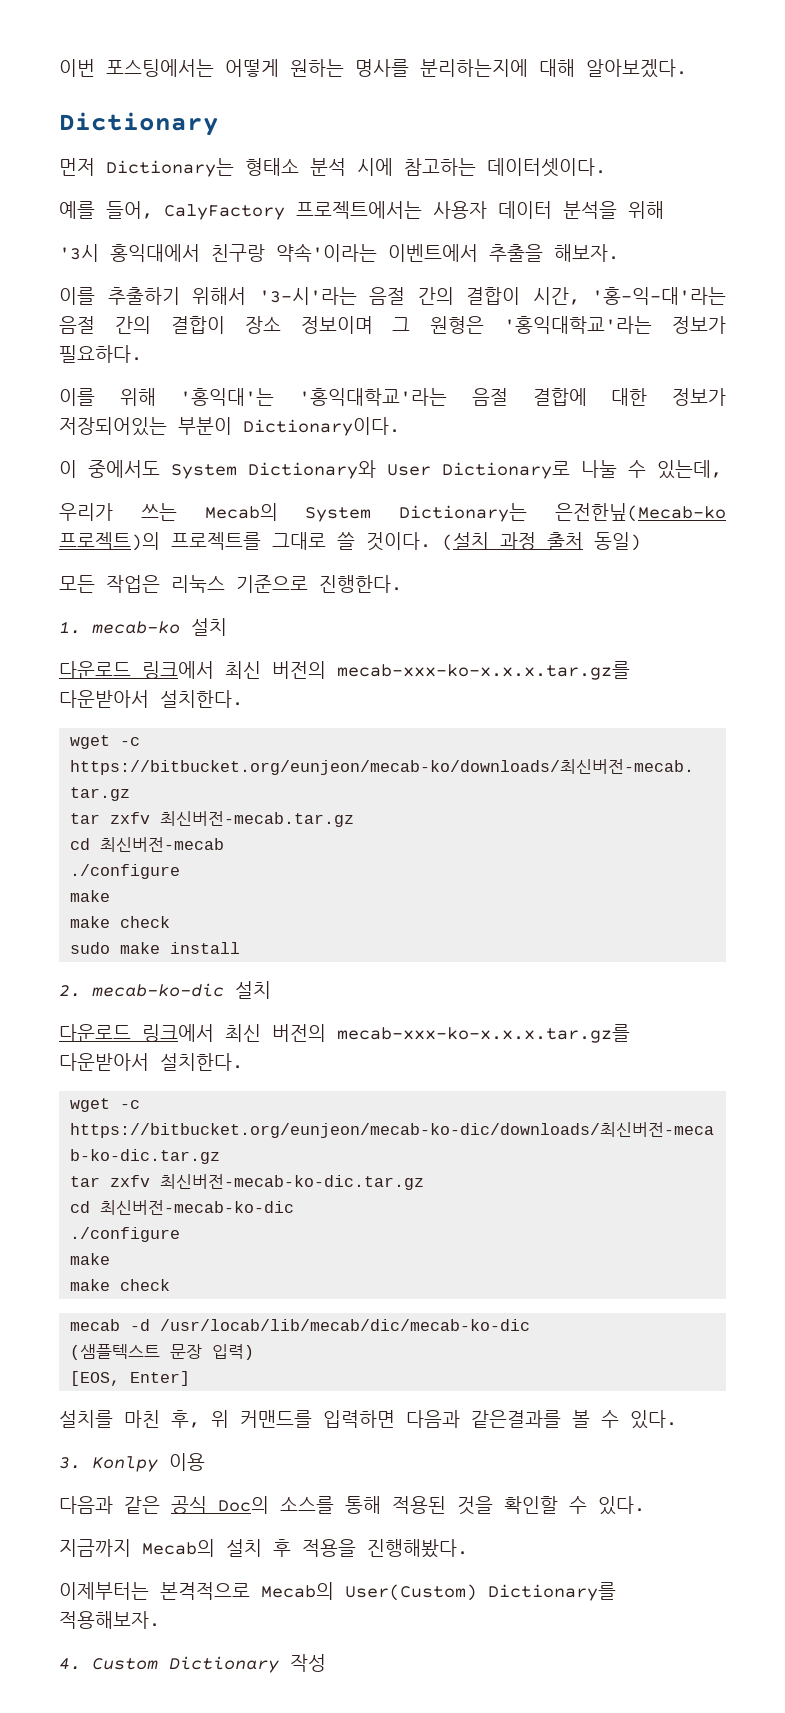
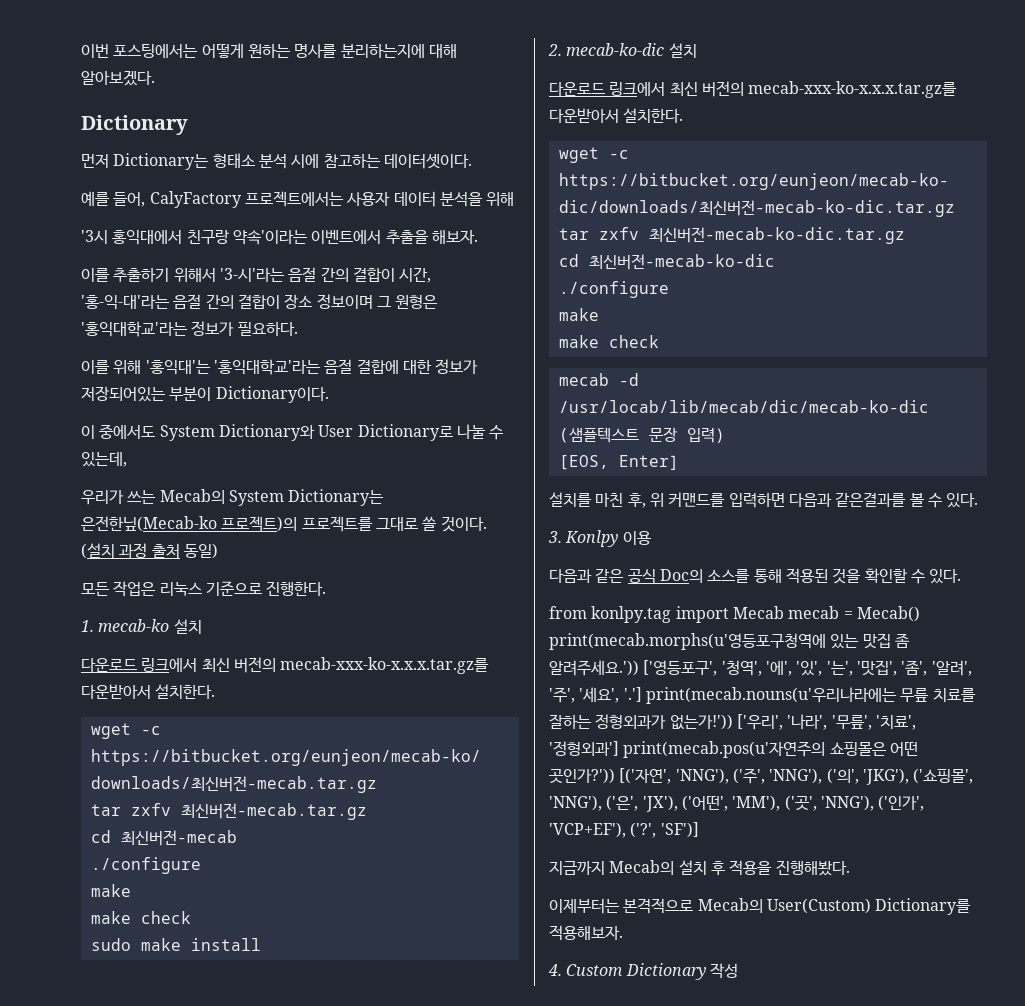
(645, 1505) none -> [549,606,920,623] [549,633,910,650] [549,660,972,676] [549,687,976,704] [549,714,916,730] [549,741,918,758] [549,768,974,785] [549,795,925,812] [549,822,699,838] // from konlpy.tag import Mecab mecab = Mecab() print(mecab.morphs(u'영등포구청역에 있는 맛집 좀 알려주세요.')) ['영등포구', '청역', '에', '있', '는', '맛집', '좀', '알려', '주', '세요', '.'] print(mecab.nouns(u'우리나라에는 무릎 치료를 잘하는 정형외과가 없는가!')) ['우리', '나라', '무릎', '치료', '정형외과'] print(mecab.pos(u'자연주의 쇼핑몰은 어떤 곳인가?')) [('자연', 'NNG'), ('주', 'NNG'), ('의', 'JKG'), ('쇼핑몰', 'NNG'), ('은', 'JX'), ('어떤', 'MM'), ('곳', 'NNG'), ('인가', 'VCP+EF'), ('?', 'SF')]

